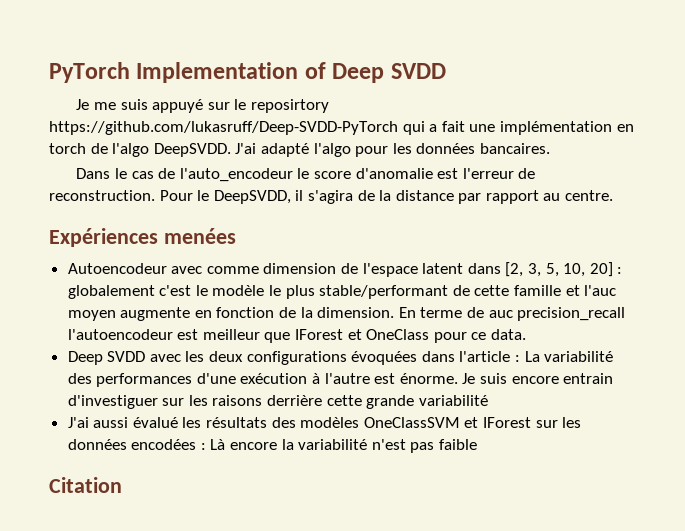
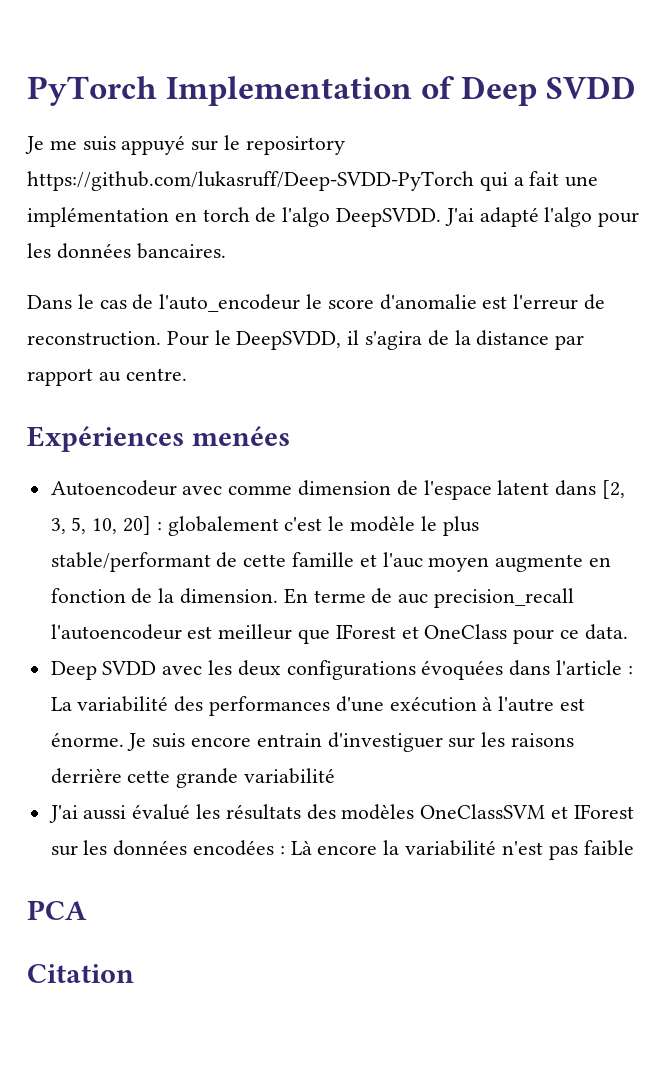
(478, 444) none -> [27,900,87,920] // PCA

